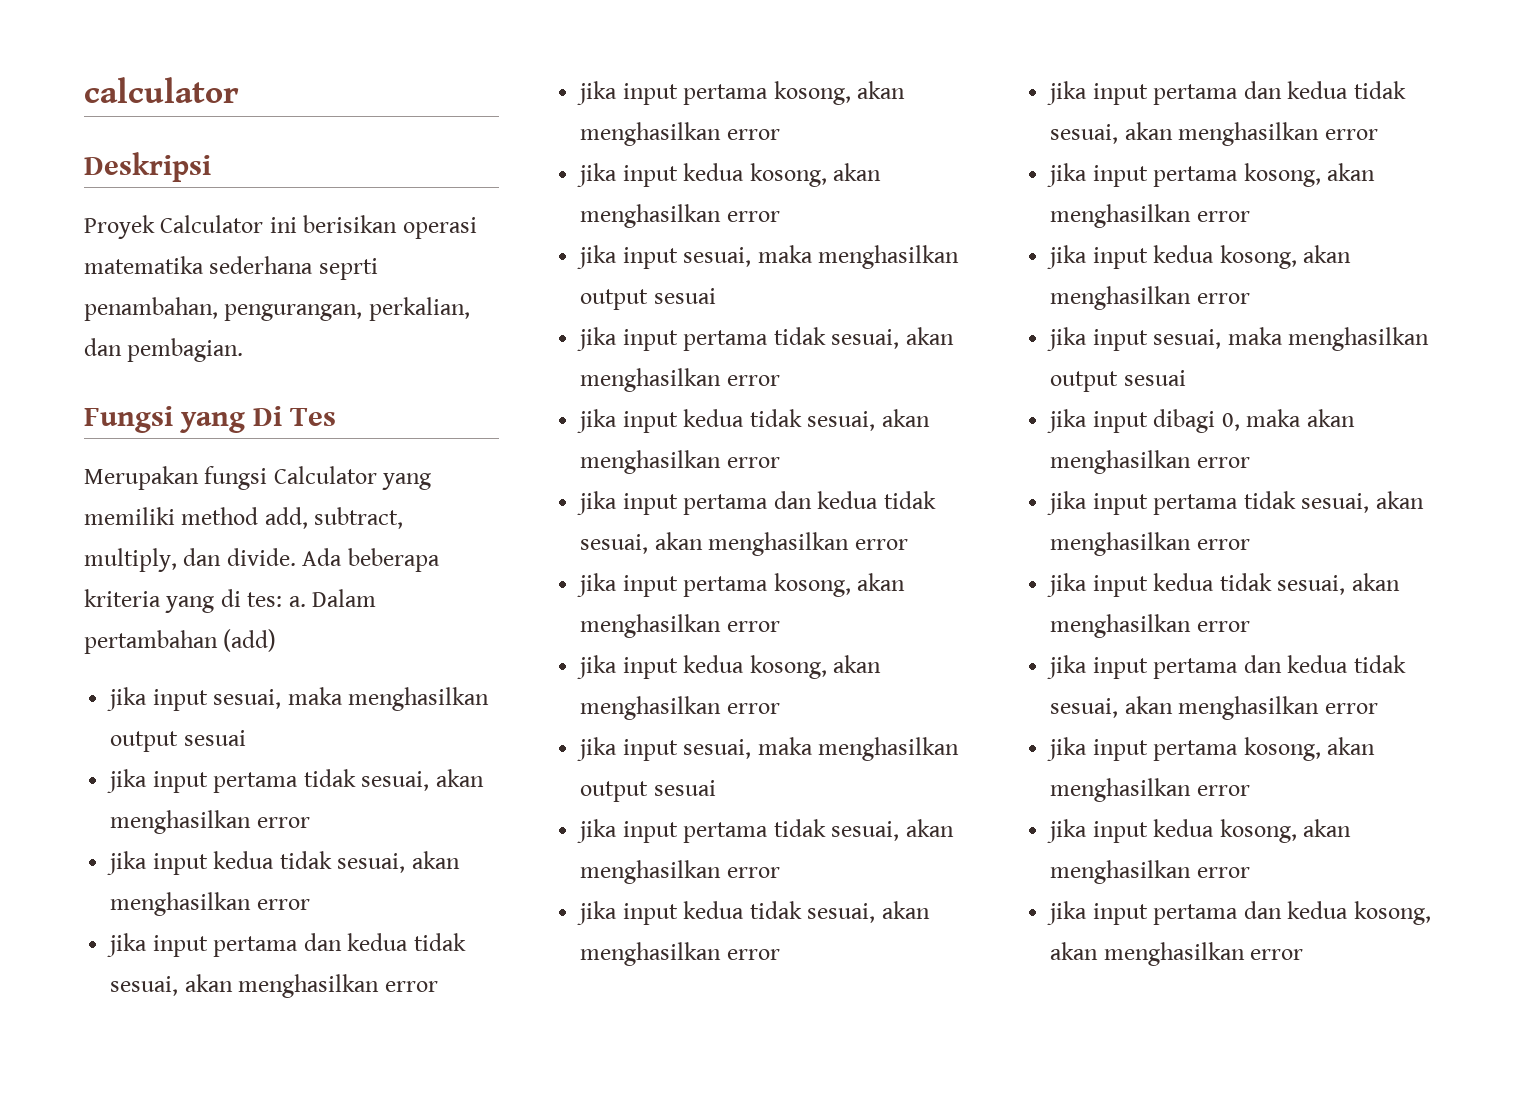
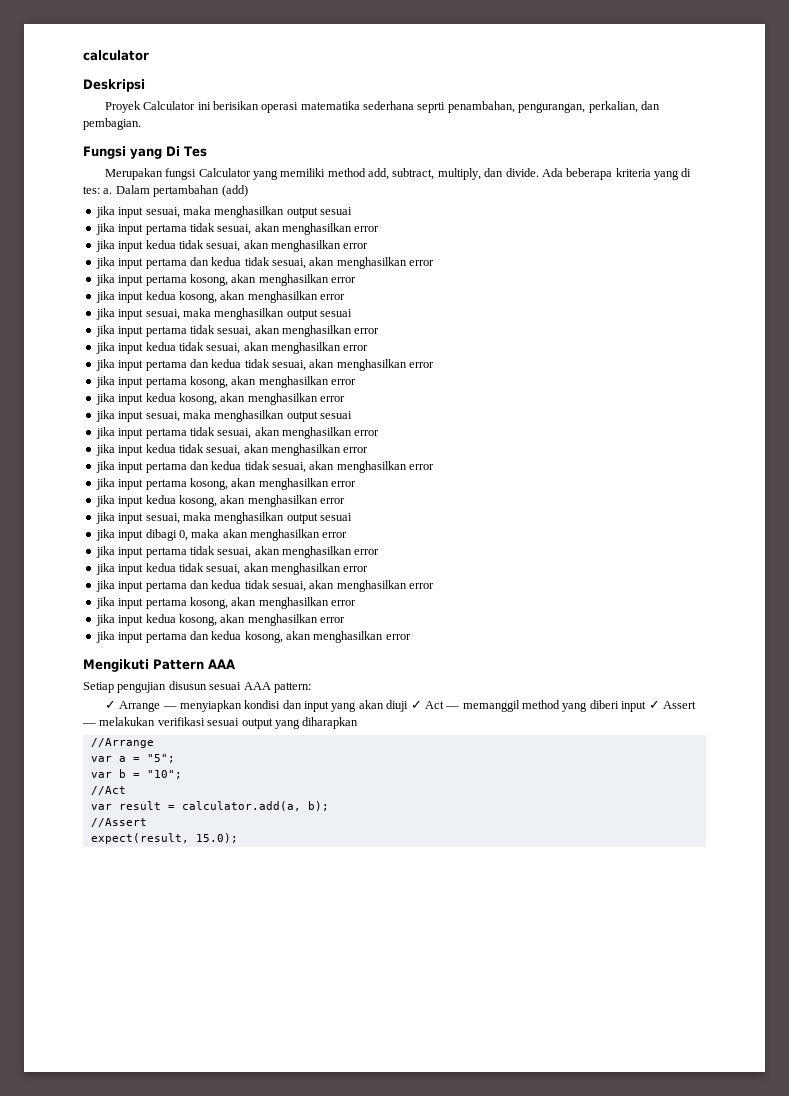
(1304, 954) none -> [83,659,235,672] [83,681,311,693] [104,700,696,712] [82,717,359,729] [90,738,154,748] [90,754,175,763] [90,769,182,779] [90,786,126,795] [90,801,329,811] [90,818,147,827] [90,833,238,844] // Mengikuti Pattern AAA // Setiap pengujian disusun sesuai AAA pattern: // ✓ Arrange — menyiapkan kondisi dan input yang akan diuji ✓ Act — memanggil method yang diberi input ✓ Assert — melakukan verifikasi sesuai output yang diharapkan // //Arrange // var a = "5"; // var b = "10"; // //Act // var result = calculator.add(a, b); // //Assert // expect(result, 15.0);

